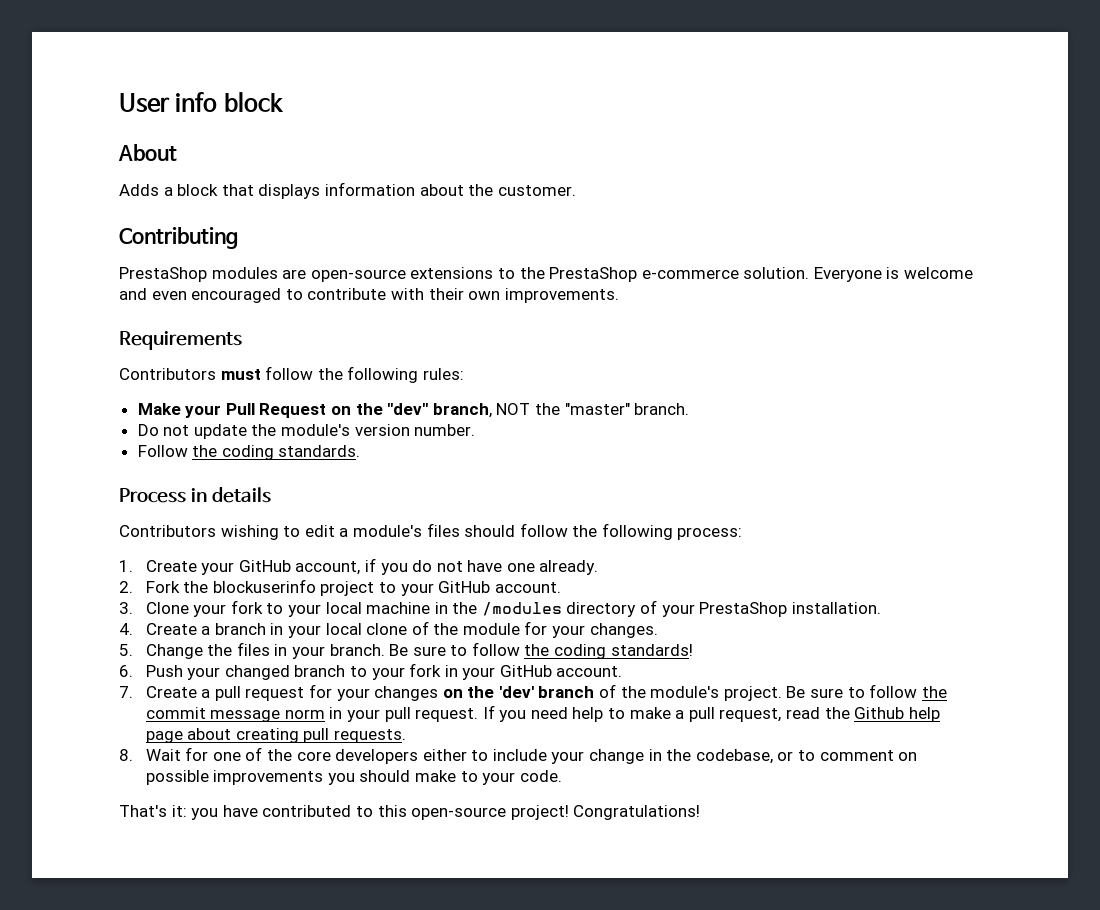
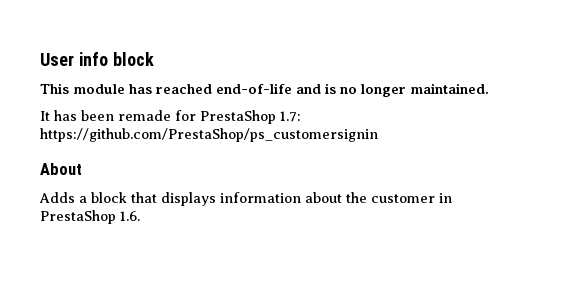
(284, 102) none -> [40,83,489,97] [40,110,301,124] [40,128,378,142] // This module has reached end-of-life and is no longer maintained. // It has been remade for PrestaShop 1.7: https://github.com/PrestaShop/ps_customersignin
[497,185,576,196] [119,227,238,249] [119,267,974,282] [119,288,619,303] [119,331,242,350] [119,366,464,383] [137,403,690,418] [137,424,476,439] [137,445,361,460] [119,487,272,503] [119,523,743,540] [119,558,599,575] [119,579,561,596] [119,600,881,617] [119,621,658,638] [119,642,693,659] [119,663,623,680] [119,684,947,701] [145,705,940,722] [145,728,406,743] [119,747,918,764] [145,770,562,785] [119,805,701,820] customer. // Contributing // PrestaShop modules are open-source extensions to the PrestaShop e-commerce solution. Everyone is welcome and even encouraged to contribute with their own improvements. // Requirements // Contributors must follow the following rules: // Make your Pull Request on the "dev" branch, NOT the "master" branch. // Do not update the module's version number. // Follow the coding standards. // Process in details // Contributors wishing to edit a module's files should follow the following process: // 1. Create your GitHub account, if you do not have one already. // 2. Fork the blockuserinfo project to your GitHub account. // 3. Clone your fork to your local machine in the /modules directory of your PrestaShop installation. // 4. Create a branch in your local clone of the module for your changes. // 5. Change the files in your branch. Be sure to follow the coding standards! // 6. Push your changed branch to your fork in your GitHub account. // 7. Create a pull request for your changes on the 'dev' branch of the module's project. Be sure to follow the commit message norm in your pull request. If you need help to make a pull request, read the Github help page about creating pull requests. // 8. Wait for one of the core developers either to include your change in the codebase, or to comment on possible improvements you should make to your code. // That's it: you have contributed to this open-source project! Congratulations! -> [371,193,452,203] [40,210,140,224] customer in PrestaShop 1.6.

